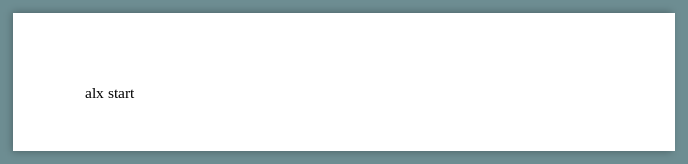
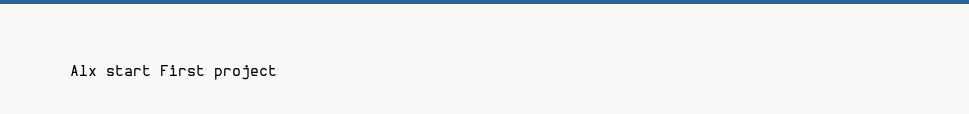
[85,88,136,98] alx start -> [70,65,277,80] Alx start First project

